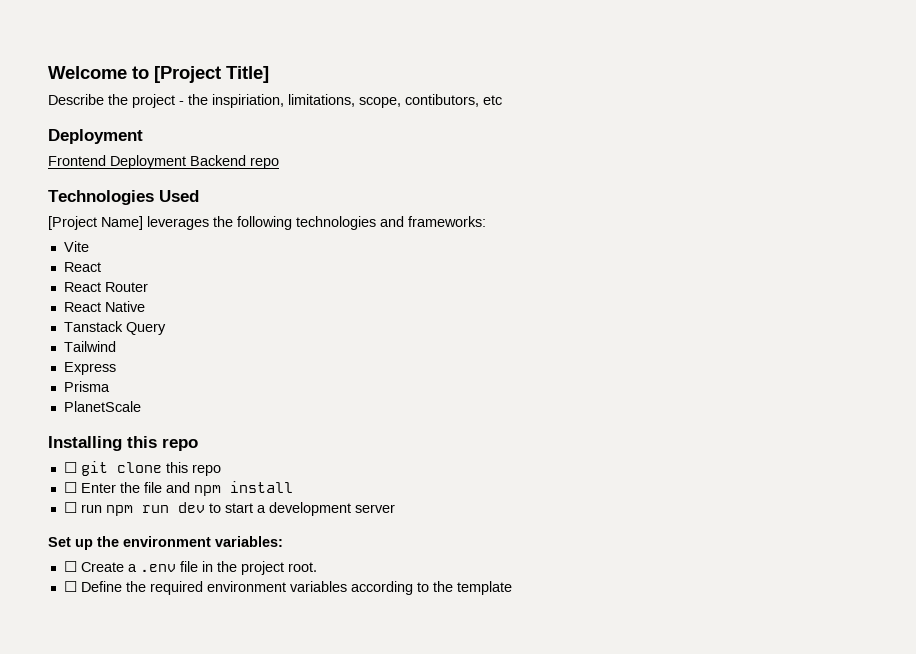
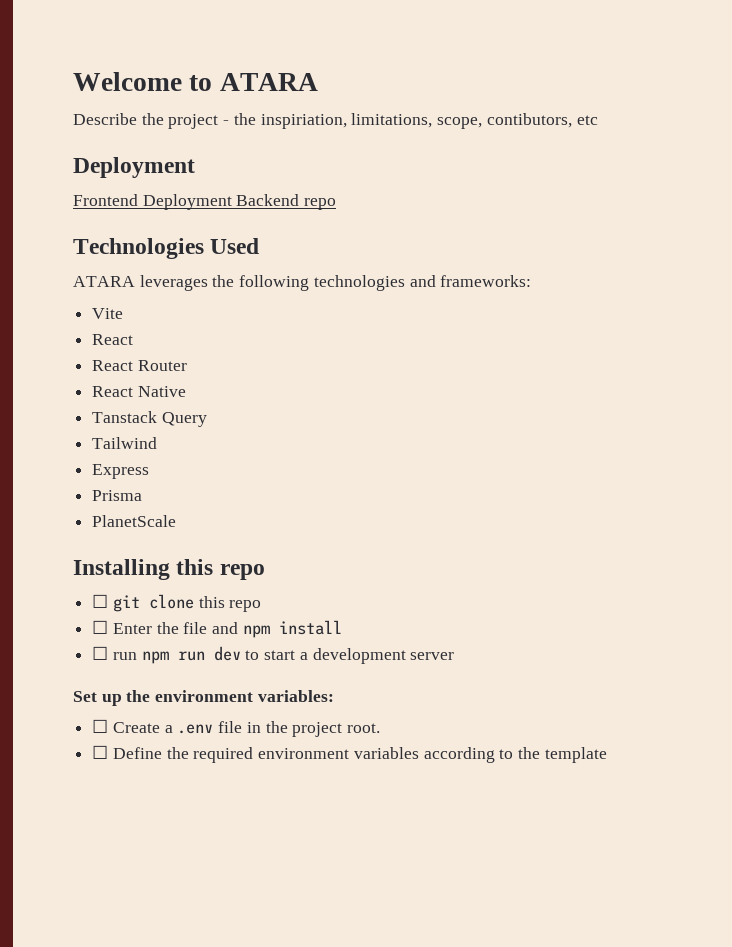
[154,66,269,83] [Project Title] -> [219,73,318,91] ATARA
[48,216,143,230] [Project Name] -> [73,276,135,287] ATARA

